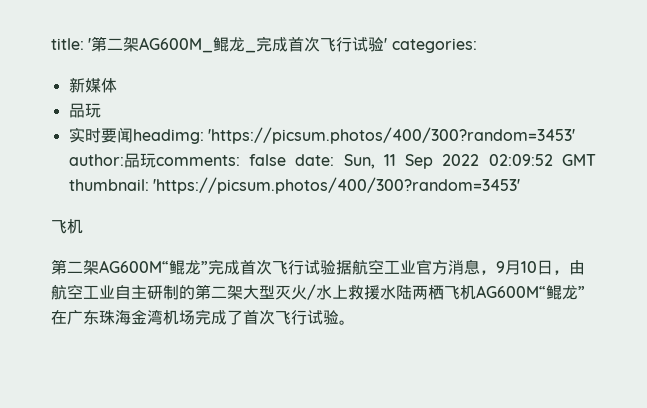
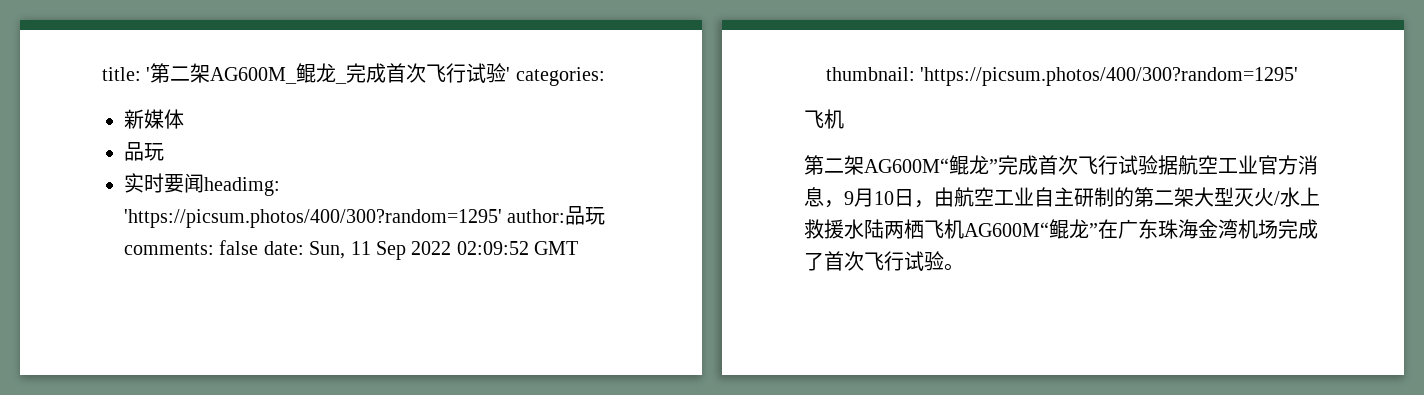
[207,127,575,144] 'https://picsum.photos/400/300?random=3453' -> [124,209,502,228] 'https://picsum.photos/400/300?random=1295'
[152,177,520,194] 'https://picsum.photos/400/300?random=3453' -> [920,67,1299,86] 'https://picsum.photos/400/300?random=1295'

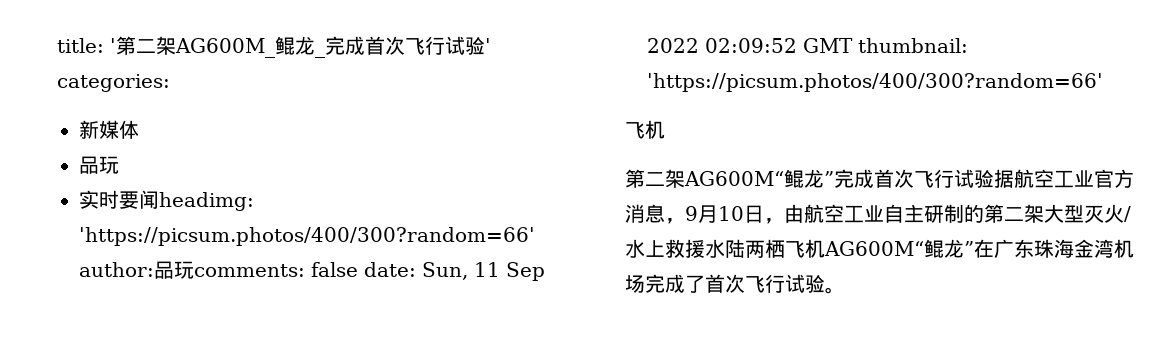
[124,209,502,228] 'https://picsum.photos/400/300?random=1295' -> [79,227,535,246] 'https://picsum.photos/400/300?random=66'
[920,67,1299,86] 'https://picsum.photos/400/300?random=1295' -> [647,73,1103,92] 'https://picsum.photos/400/300?random=66'

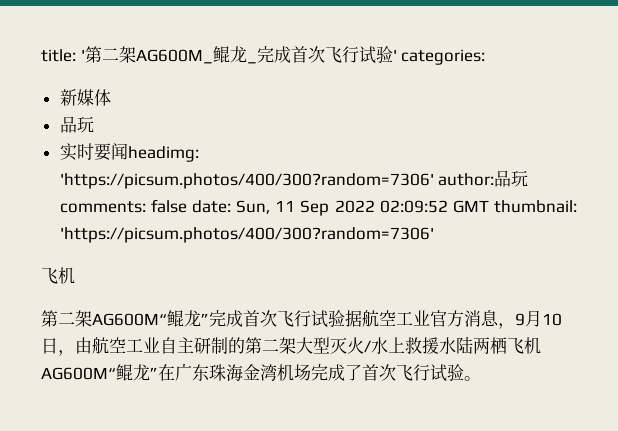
[79,227,535,246] 'https://picsum.photos/400/300?random=66' -> [59,173,434,189] 'https://picsum.photos/400/300?random=7306'
[647,73,1103,92] 'https://picsum.photos/400/300?random=66' -> [59,227,434,243] 'https://picsum.photos/400/300?random=7306'

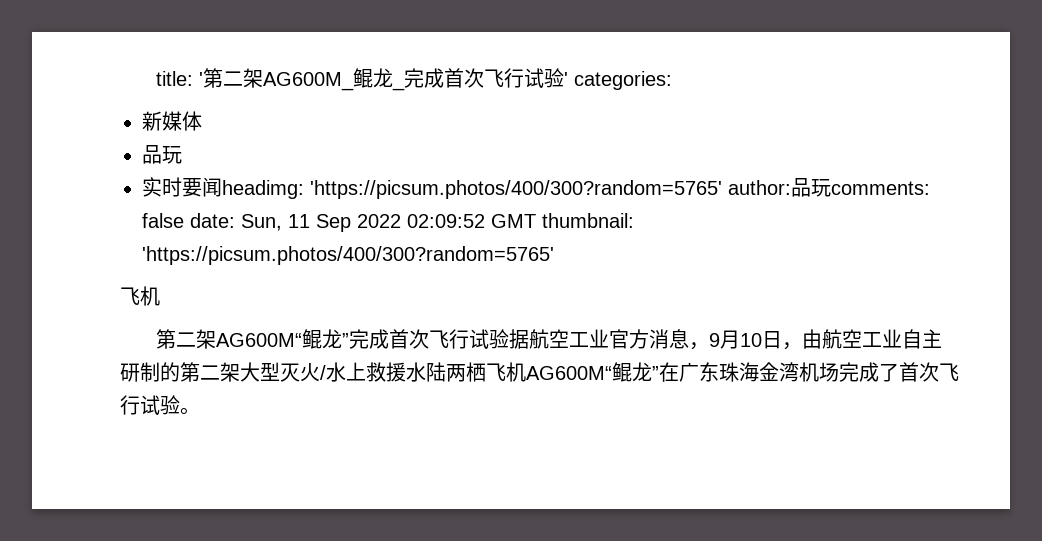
[59,173,434,189] 'https://picsum.photos/400/300?random=7306' -> [310,180,722,199] 'https://picsum.photos/400/300?random=5765'
[59,227,434,243] 'https://picsum.photos/400/300?random=7306' -> [142,246,554,265] 'https://picsum.photos/400/300?random=5765'

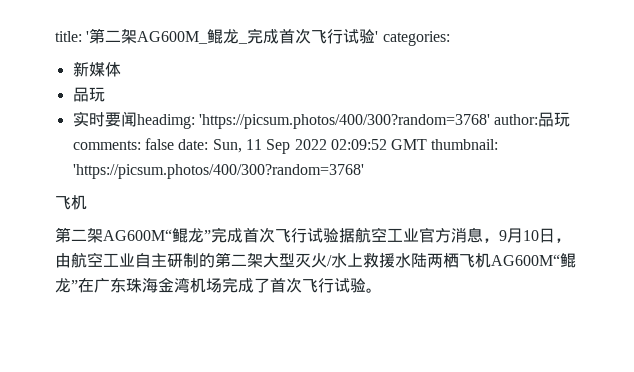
[310,180,722,199] 'https://picsum.photos/400/300?random=5765' -> [198,114,490,129] 'https://picsum.photos/400/300?random=3768'
[142,246,554,265] 'https://picsum.photos/400/300?random=5765' -> [72,164,364,179] 'https://picsum.photos/400/300?random=3768'

